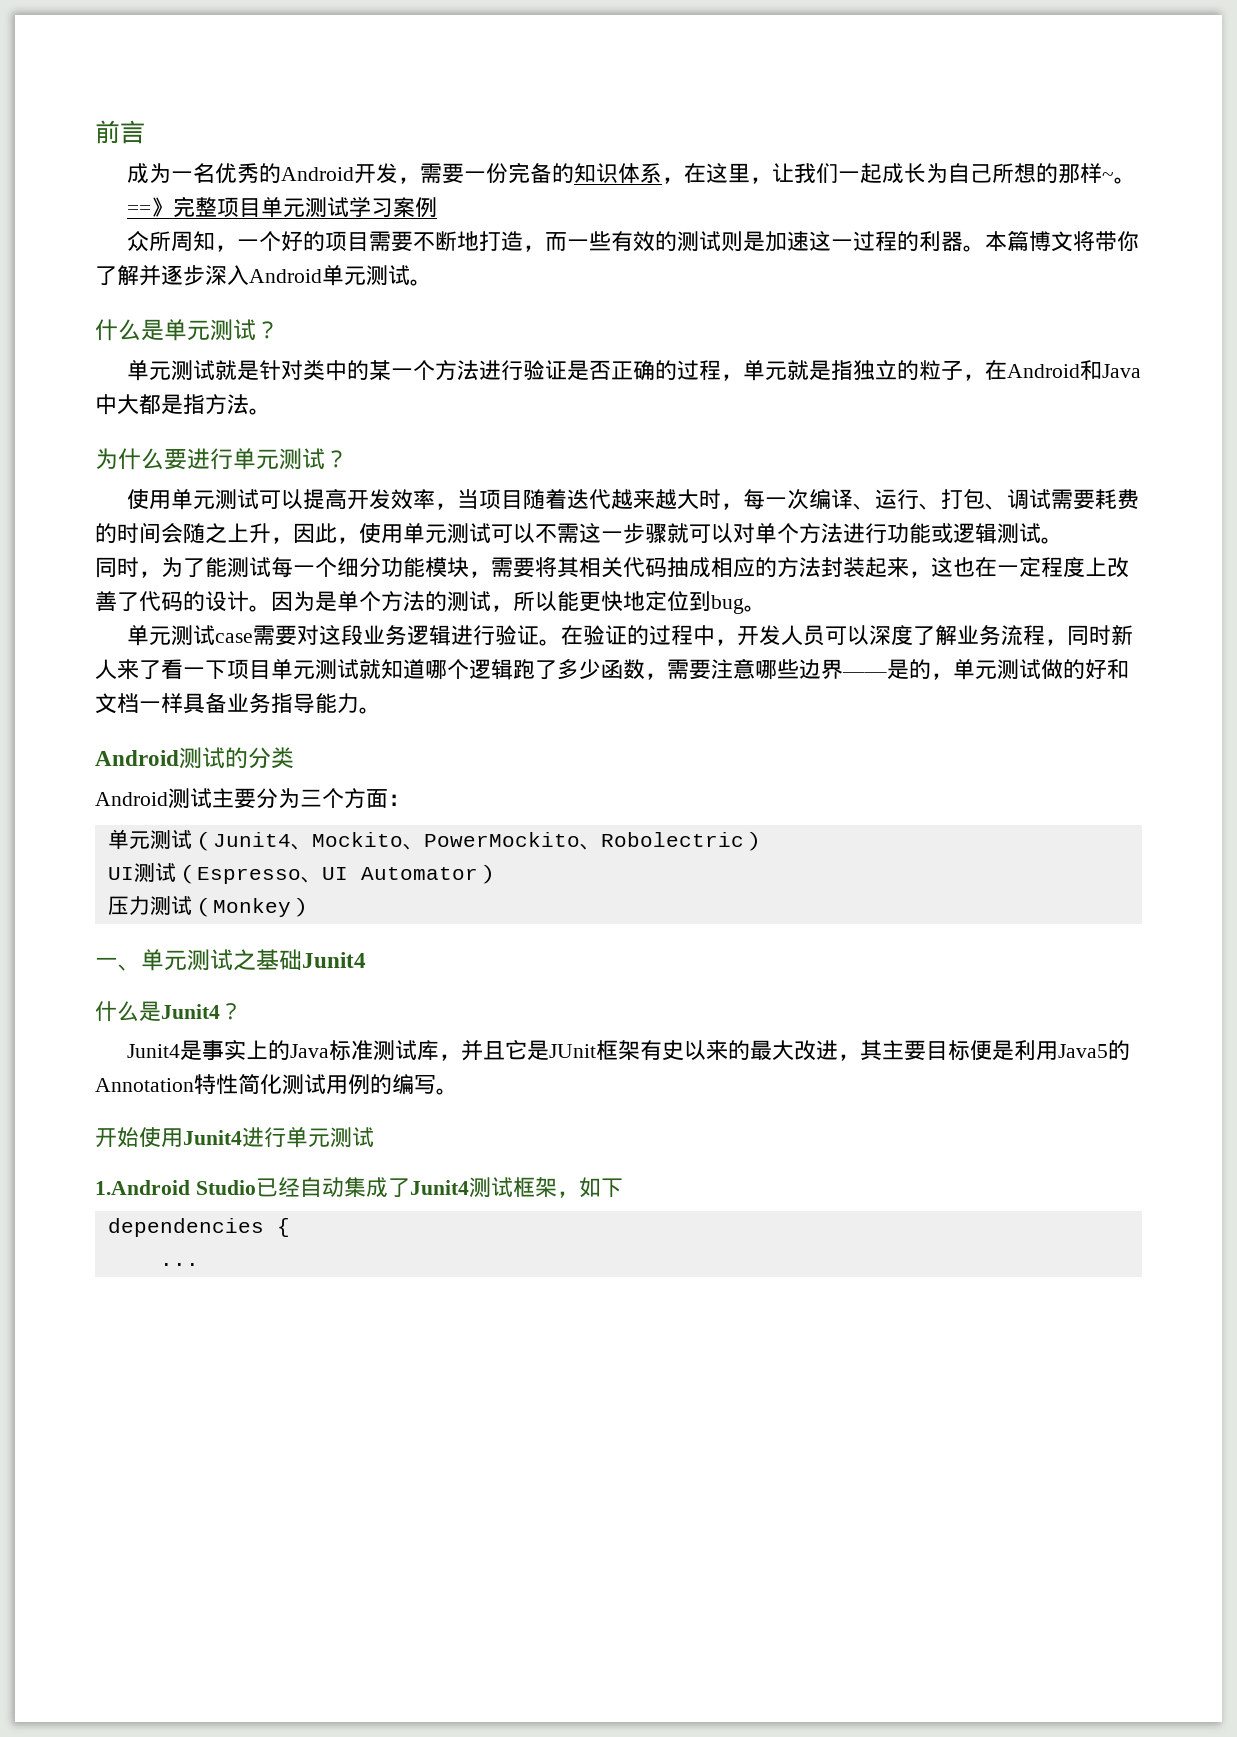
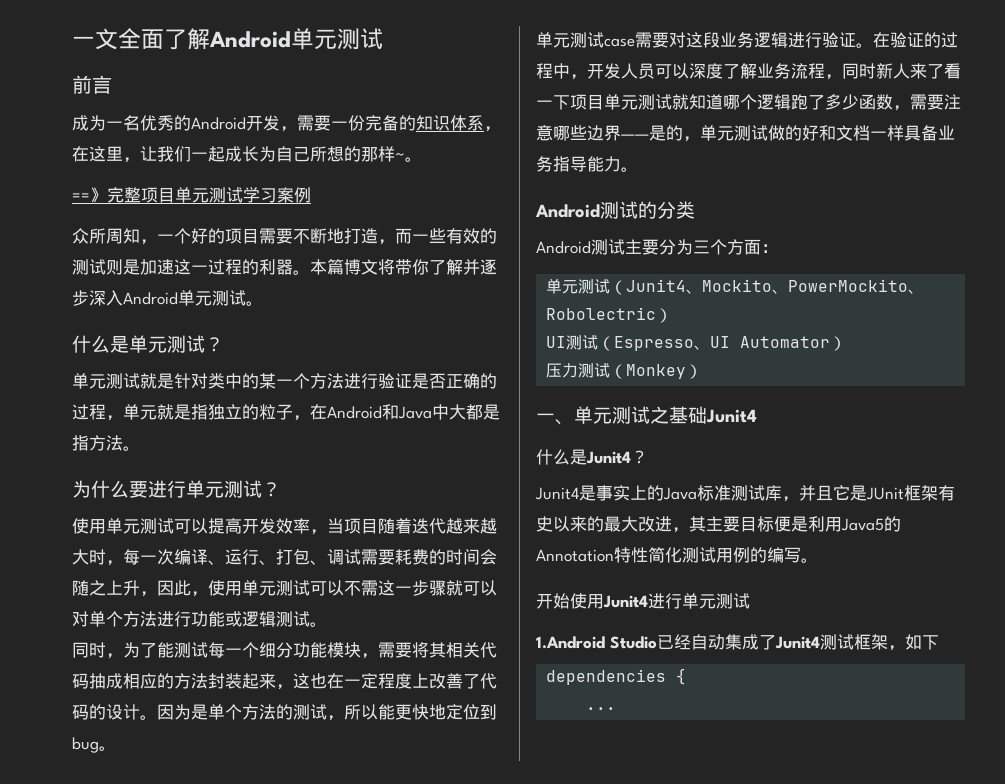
(95, 132) none -> [72,28,383,50] 一文全面了解Android单元测试 //

